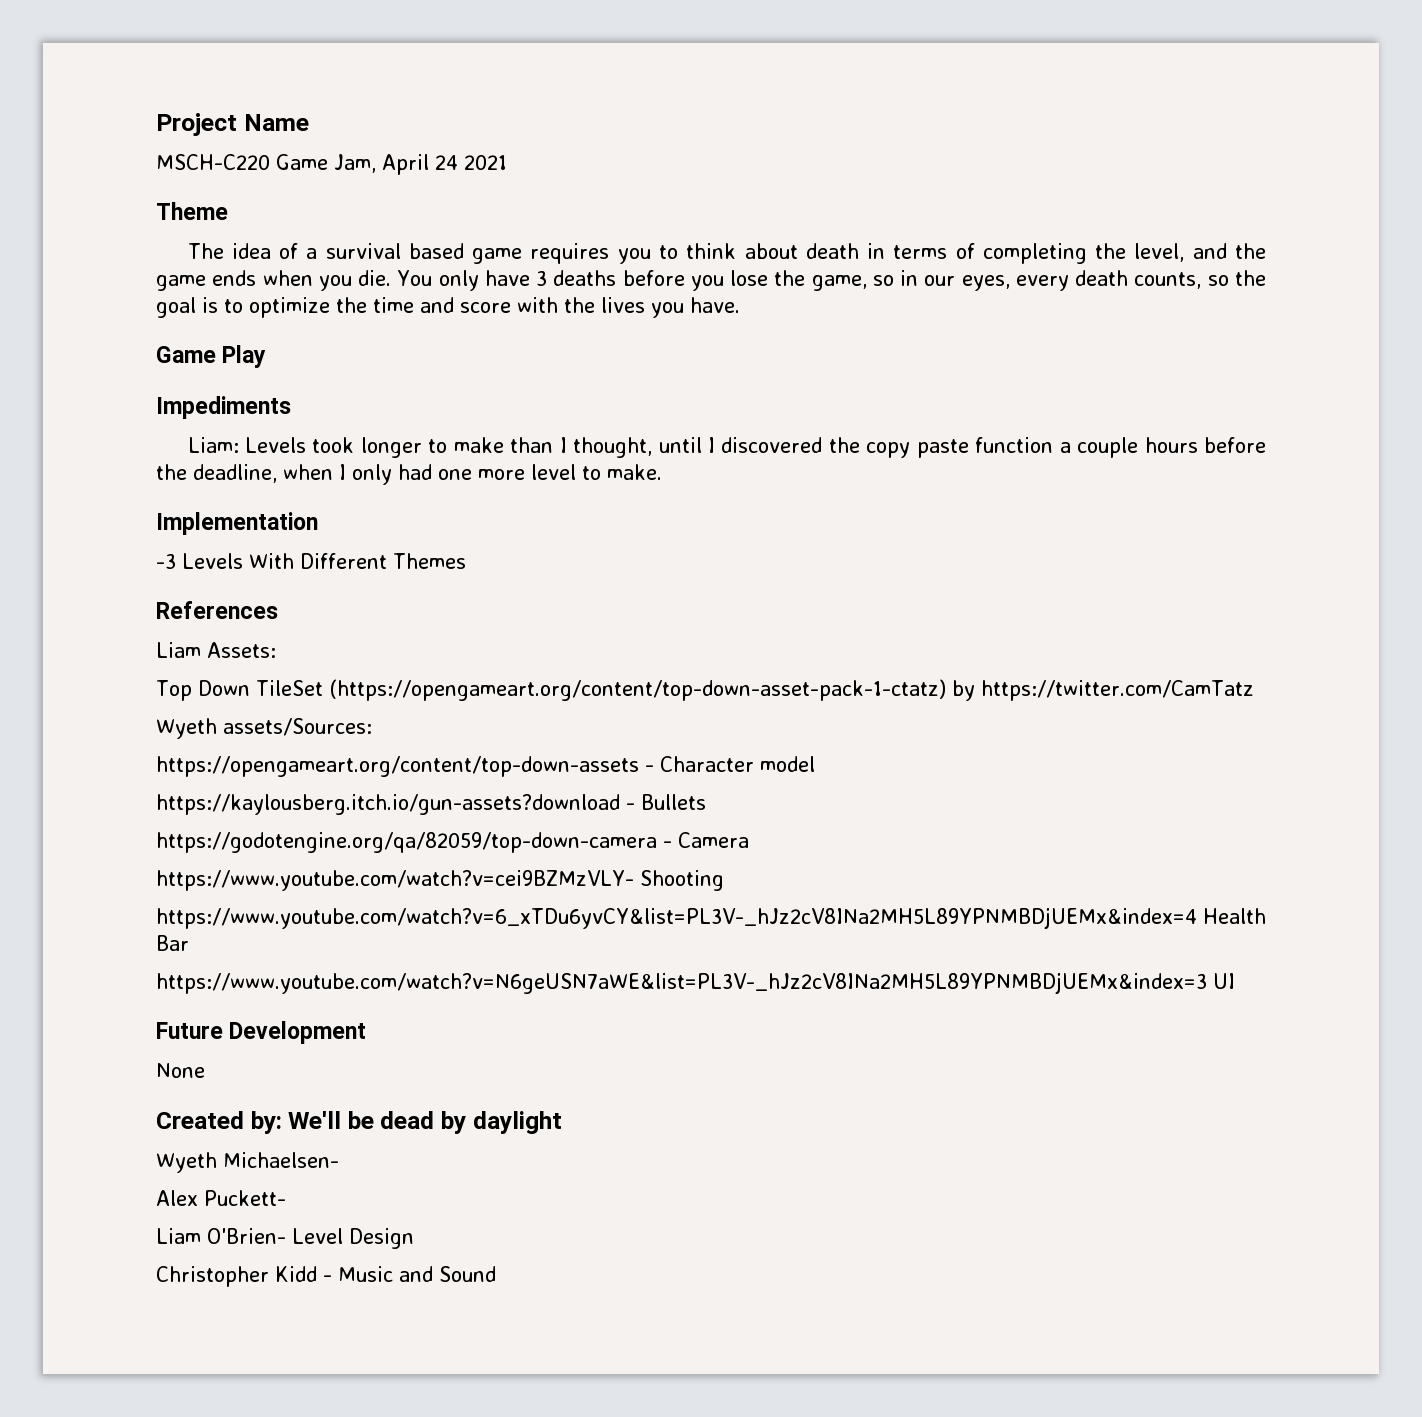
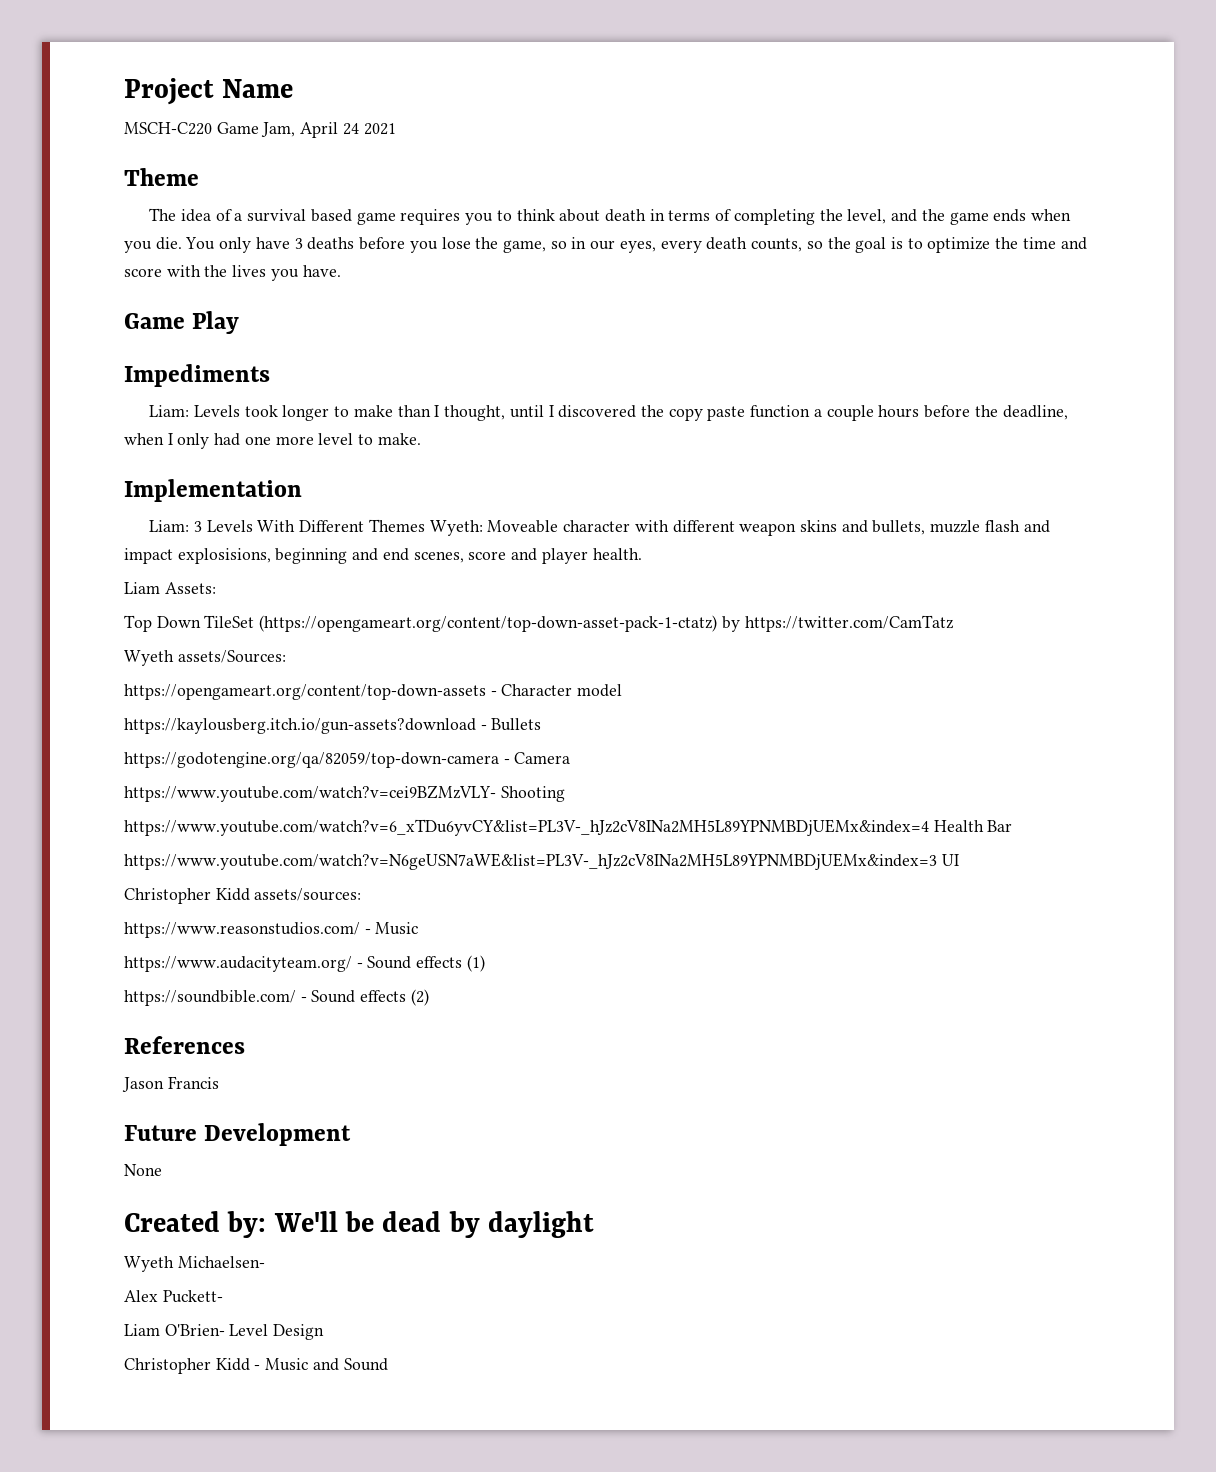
[156,554,176,569] -3 -> [149,520,203,532] Liam: 3
[156,601,278,619] // References -> [429,520,1050,536] [124,548,642,564] Wyeth: Moveable character with different weapon skins and bullets, muzzle flash and impact explosisions, beginning and end scenes, score and player health.
(1235, 981) none -> [124,888,362,904] [124,922,419,938] [124,955,485,972] [124,989,429,1006] [124,1036,245,1054] [122,1076,219,1092] // Christopher Kidd assets/sources: // https://www.reasonstudios.com/ - Music // https://www.audacityteam.org/ - Sound effects (1) // https://soundbible.com/ - Sound effects (2) // References // Jason Francis

